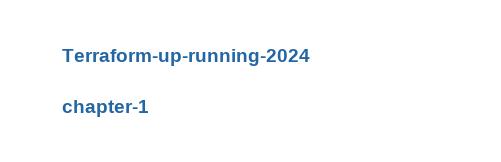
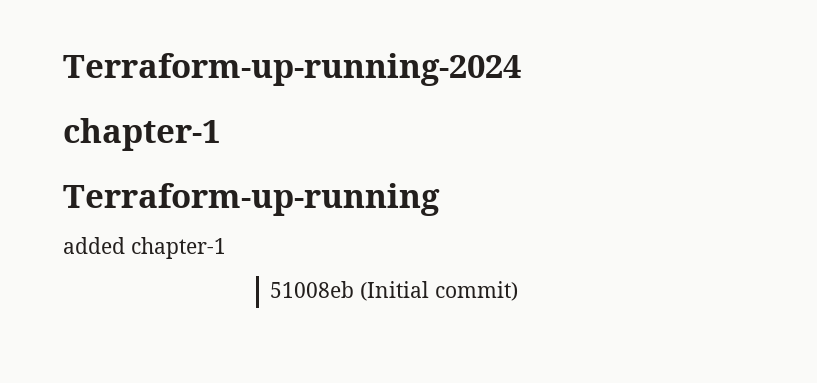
(149, 108) none -> [63,183,440,216] [63,237,226,259] [270,281,518,301] // Terraform-up-running // added chapter-1 // 51008eb (Initial commit)

